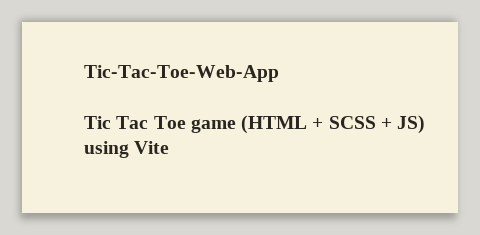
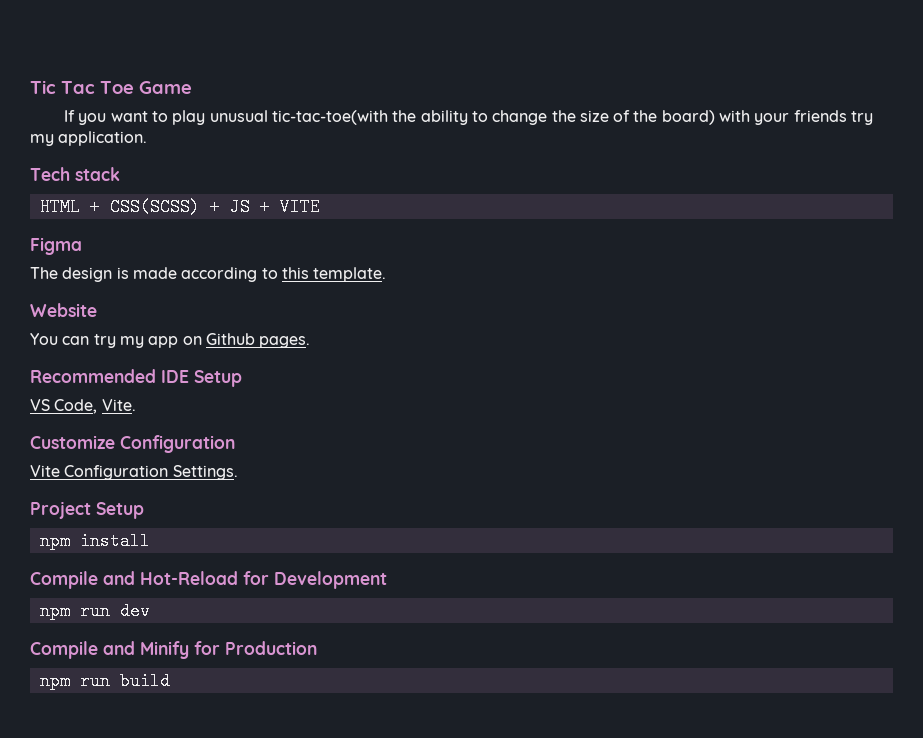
[84,65,279,82] Tic-Tac-Toe-Web-App // -> (30, 87) none
[190,115,426,134] [84,141,170,158] game (HTML + SCSS + JS) using Vite -> [139,81,192,94] [63,110,874,125] [30,131,148,146] [30,167,120,181] [39,198,320,216] [30,237,82,255] [30,267,387,282] [30,303,97,317] [30,333,311,348] [30,369,242,387] [30,399,136,414] [30,435,235,453] [30,465,238,480] [30,501,144,519] [39,532,150,550] [30,571,387,589] [39,602,150,620] [30,641,317,659] [39,672,170,690] Game // If you want to play unusual tic-tac-toe(with the ability to change the size of the board) with your friends try my application. // Tech stack // HTML + CSS(SCSS) + JS + VITE // Figma // The design is made according to this template. // Website // You can try my app on Github pages. // Recommended IDE Setup // VS Code, Vite. // Customize Configuration // Vite Configuration Settings. // Project Setup // npm install // Compile and Hot-Reload for Development // npm run dev // Compile and Minify for Production // npm run build

